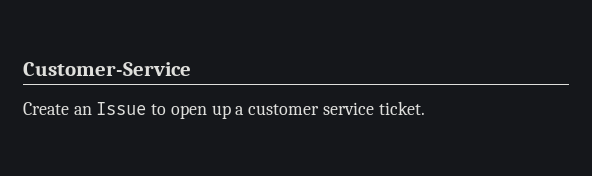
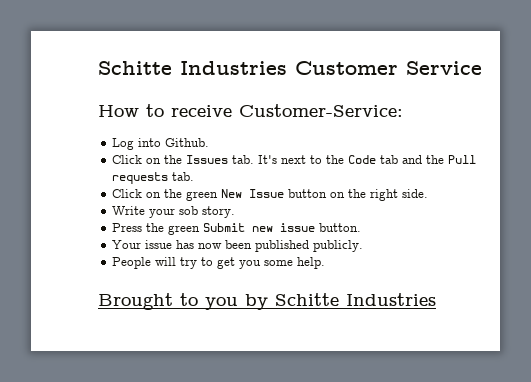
[23,62,191,76] [23,101,425,119] Customer-Service // Create an Issue to open up a customer service ticket. -> [98,61,482,75] [98,104,403,117] [112,138,210,150] [112,155,477,164] [112,172,195,184] [112,189,429,201] [112,206,236,218] [112,223,362,235] [112,240,364,252] [112,257,326,269] [98,293,436,310] Schitte Industries Customer Service // How to receive Customer-Service: // Log into Github. // Click on the Issues tab. It's next to the Code tab and the Pull requests tab. // Click on the green New Issue button on the right side. // Write your sob story. // Press the green Submit new issue button. // Your issue has now been published publicly. // People will try to get you some help. // Brought to you by Schitte Industries

